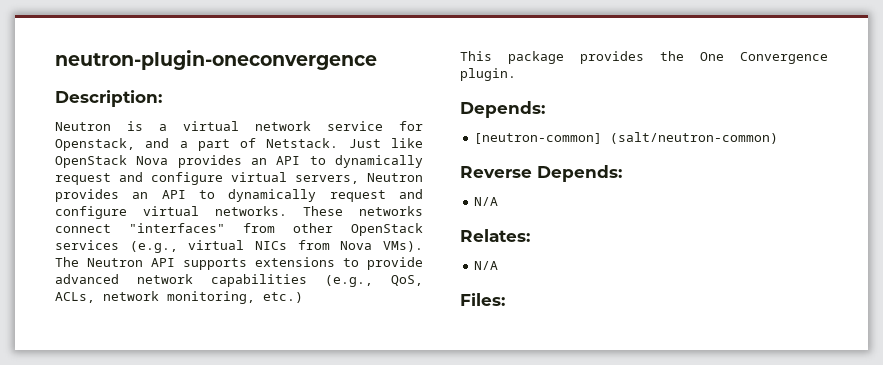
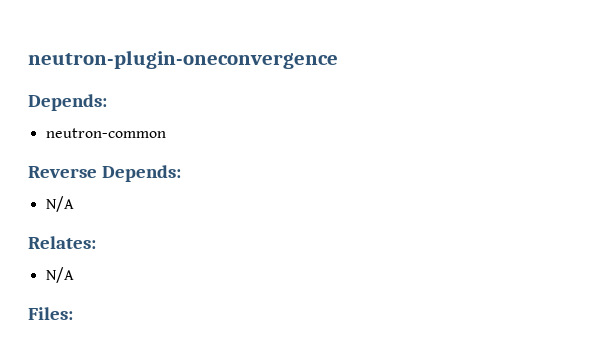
[55,90,162,107] [55,121,423,131] [55,138,423,151] [55,155,423,168] [55,172,423,185] [55,189,423,202] [55,206,423,219] [55,223,423,236] [55,240,423,253] [55,257,423,270] [55,274,423,287] [55,291,303,304] [460,51,828,64] [460,68,516,81] [460,101,545,118] [474,132,779,144] // Description: // Neutron is a virtual network service for Openstack, and a part of Netstack. Just like OpenStack Nova provides an API to dynamically request and configure virtual servers, Neutron provides an API to dynamically request and configure virtual networks. These networks connect "interfaces" from other OpenStack services (e.g., virtual NICs from Nova VMs). The Neutron API supports extensions to provide advanced network capabilities (e.g., QoS, ACLs, network monitoring, etc.) // This package provides the One Convergence plugin. // Depends: // [neutron-common] (salt/neutron-common) -> [28,94,107,111] [45,128,166,138] // Depends: // neutron-common

